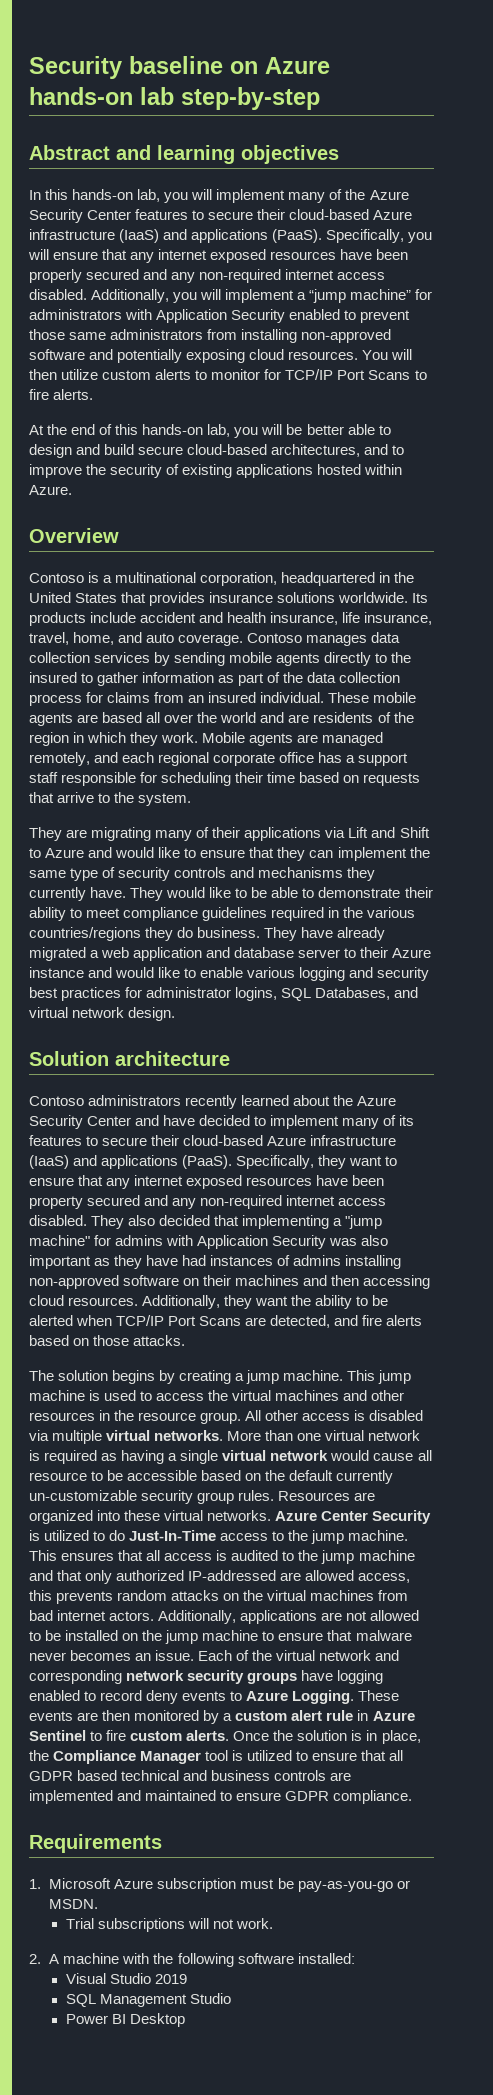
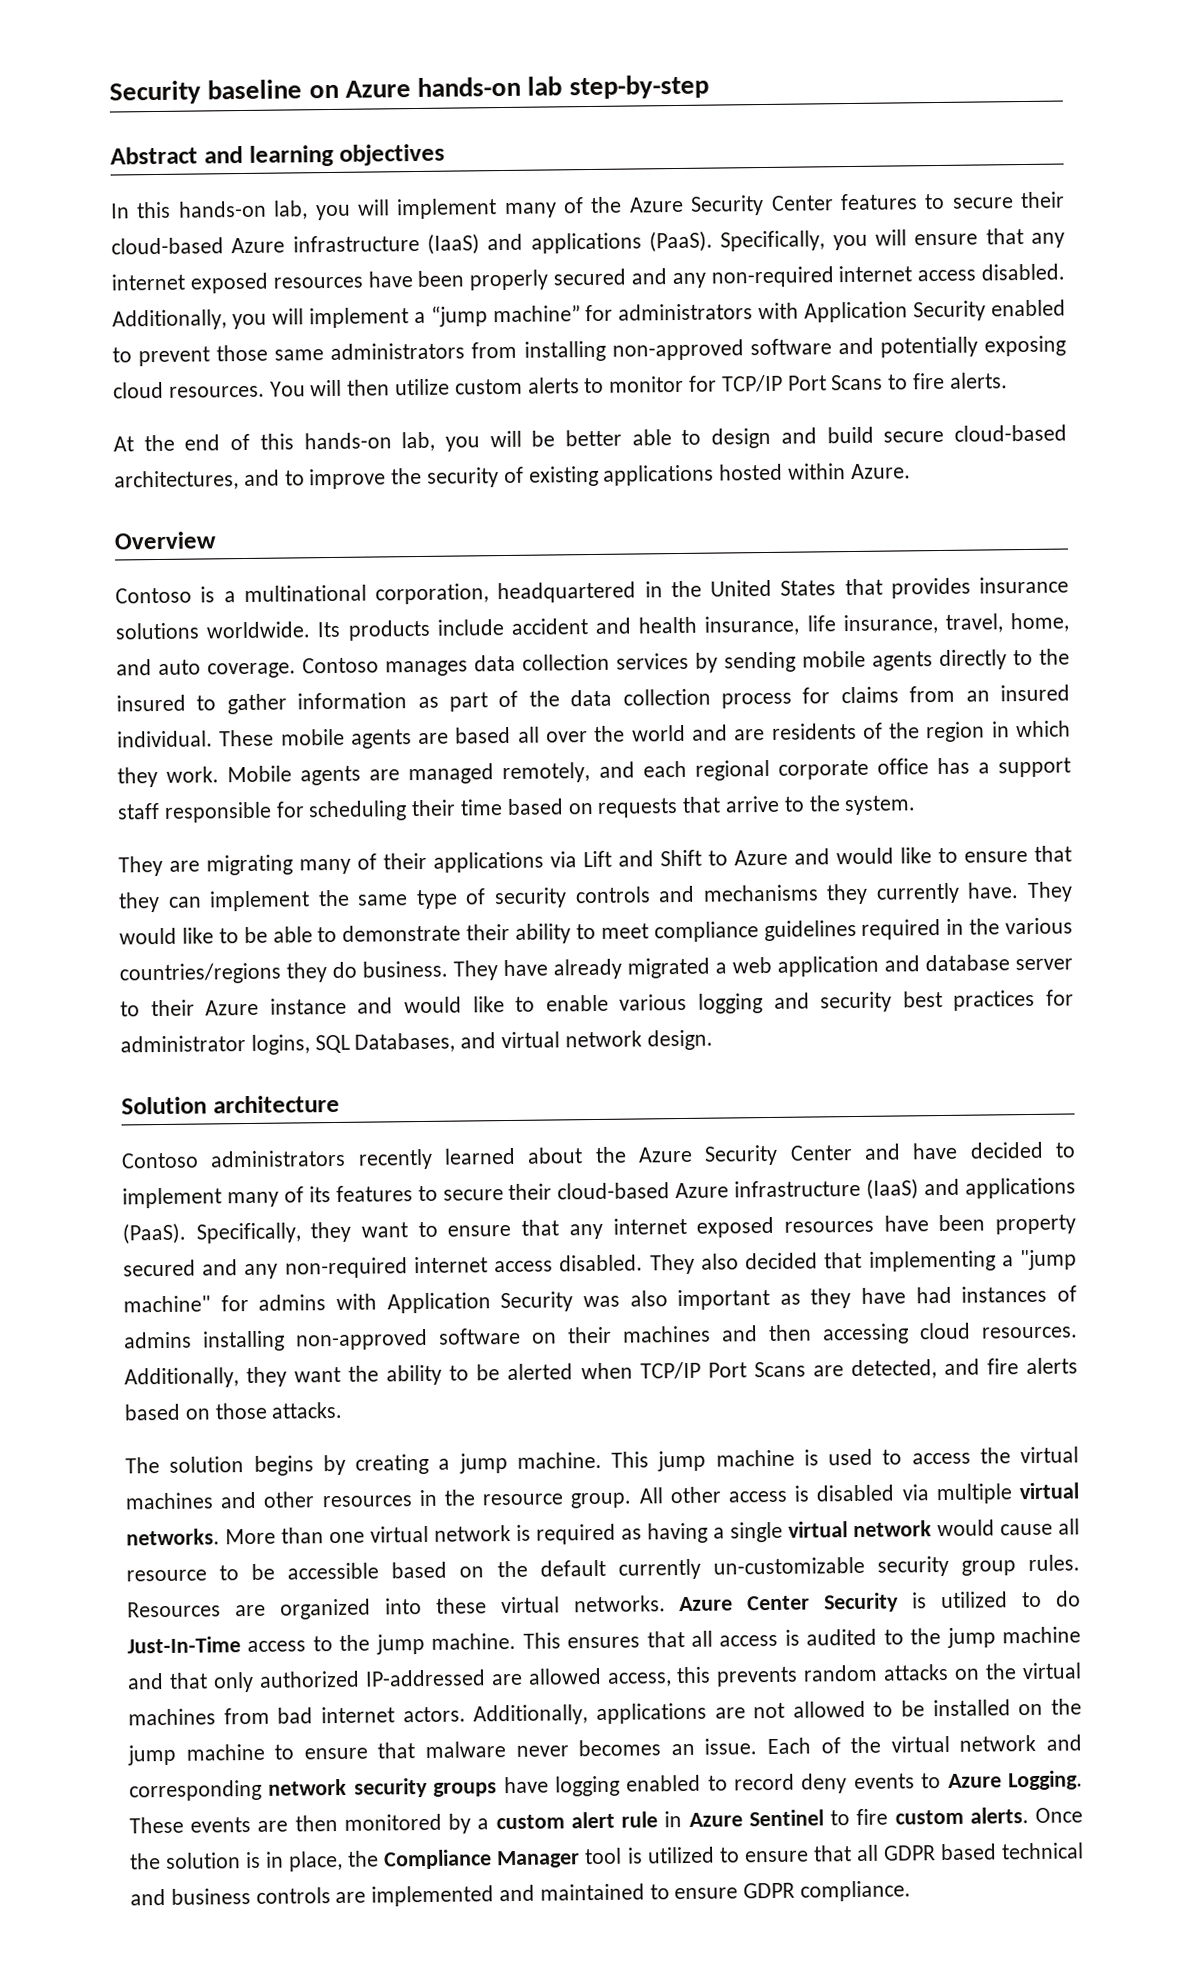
[29,1834,162,1853] [29,1878,410,1892] [49,1899,99,1909] [65,1918,274,1932] [29,1953,355,1967] [65,1973,187,1984] [65,1993,231,2007] [65,2013,185,2027] // Requirements // 1. Microsoft Azure subscription must be pay-as-you-go or MSDN. // Trial subscriptions will not work. // 2. A machine with the following software installed: // Visual Studio 2019 // SQL Management Studio // Power BI Desktop -> (912, 1891) none

